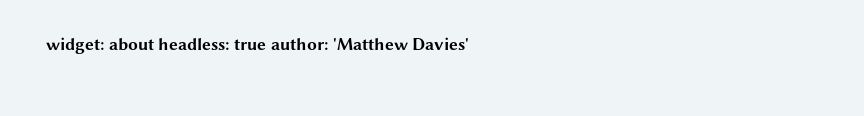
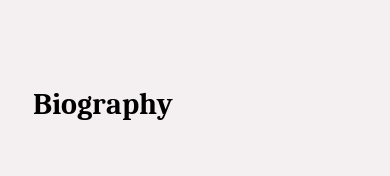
[46,37,470,54] widget: about headless: true author: 'Matthew Davies' -> [33,92,173,120] Biography

